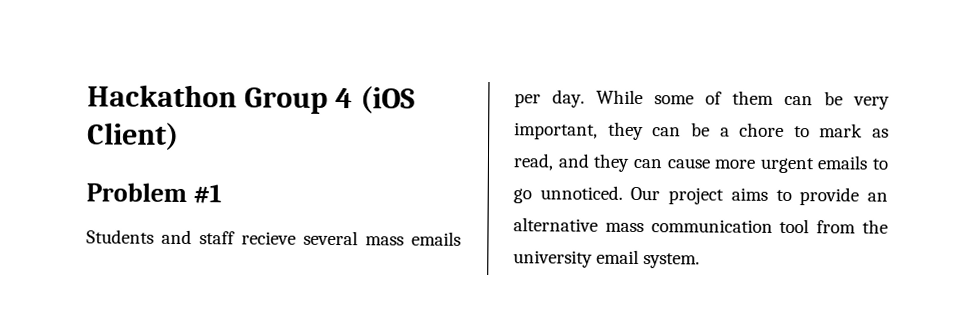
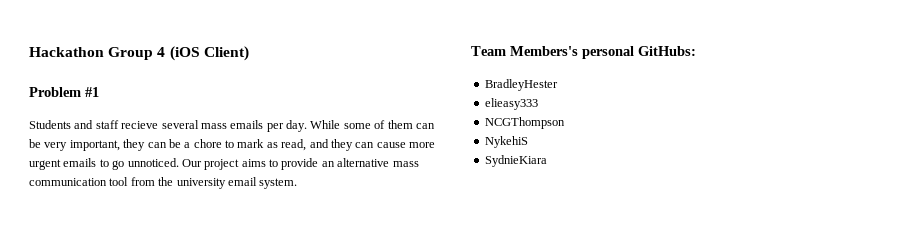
(701, 261) none -> [471,46,696,59] [484,79,558,91] [484,98,538,110] [484,117,565,129] [484,136,528,148] [484,155,547,167] // Team Members's personal GitHubs: // BradleyHester // elieasy333 // NCGThompson // NykehiS // SydnieKiara

